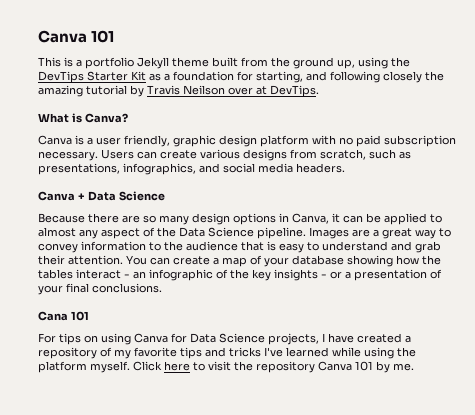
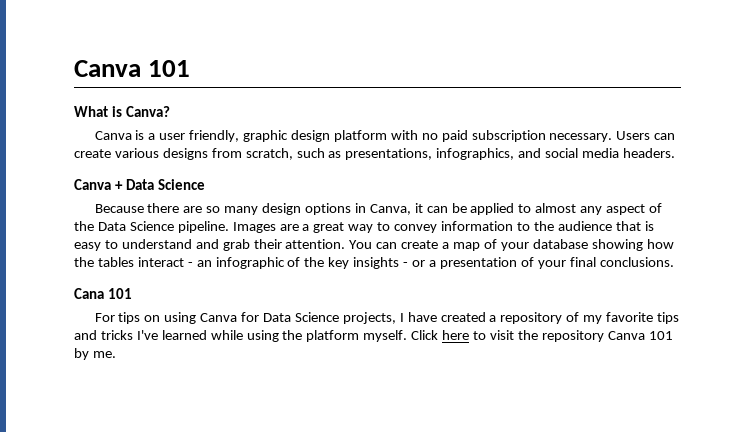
[38,30,115,43] [38,57,410,69] [38,71,444,83] [38,85,319,97] Canva 101 // This is a portfolio Jekyll theme built from the ground up, using the DevTips Starter Kit as a foundation for starting, and following closely the amazing tutorial by Travis Neilson over at DevTips. -> [74,60,191,77] Canva 101

